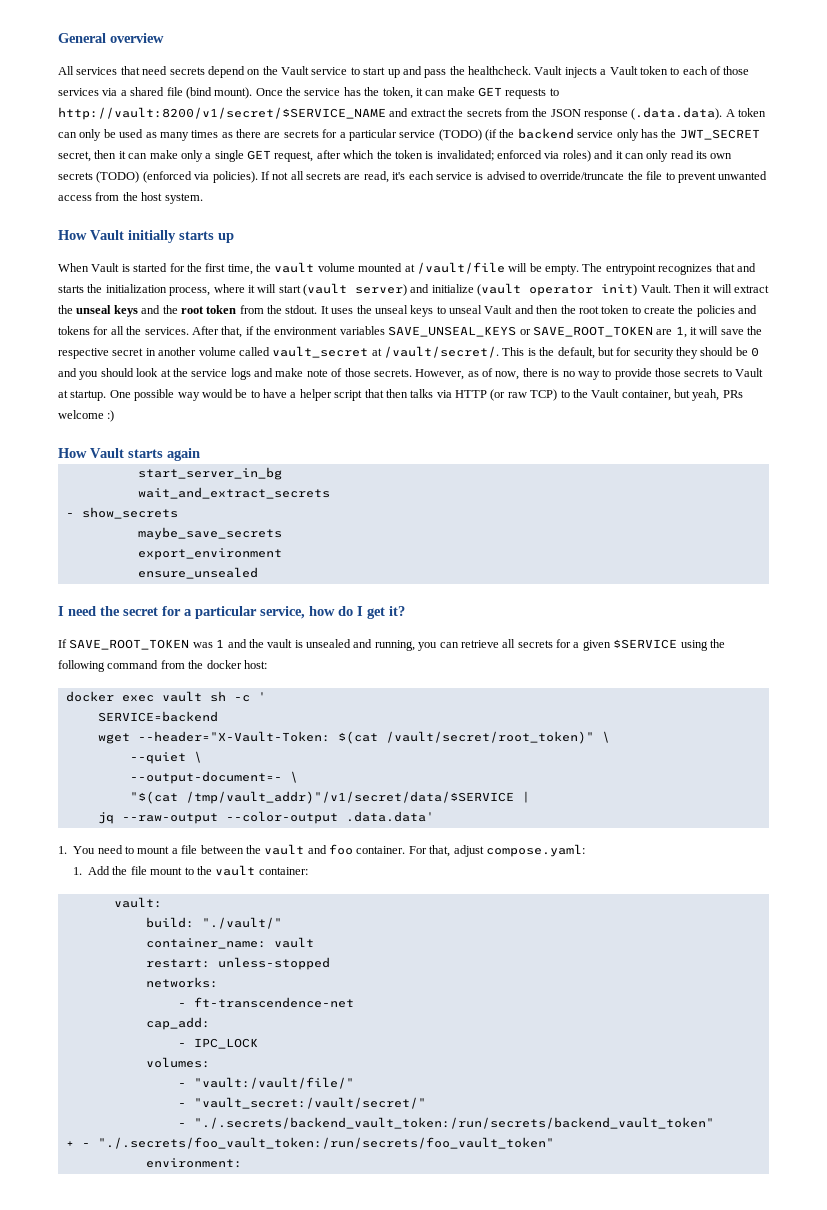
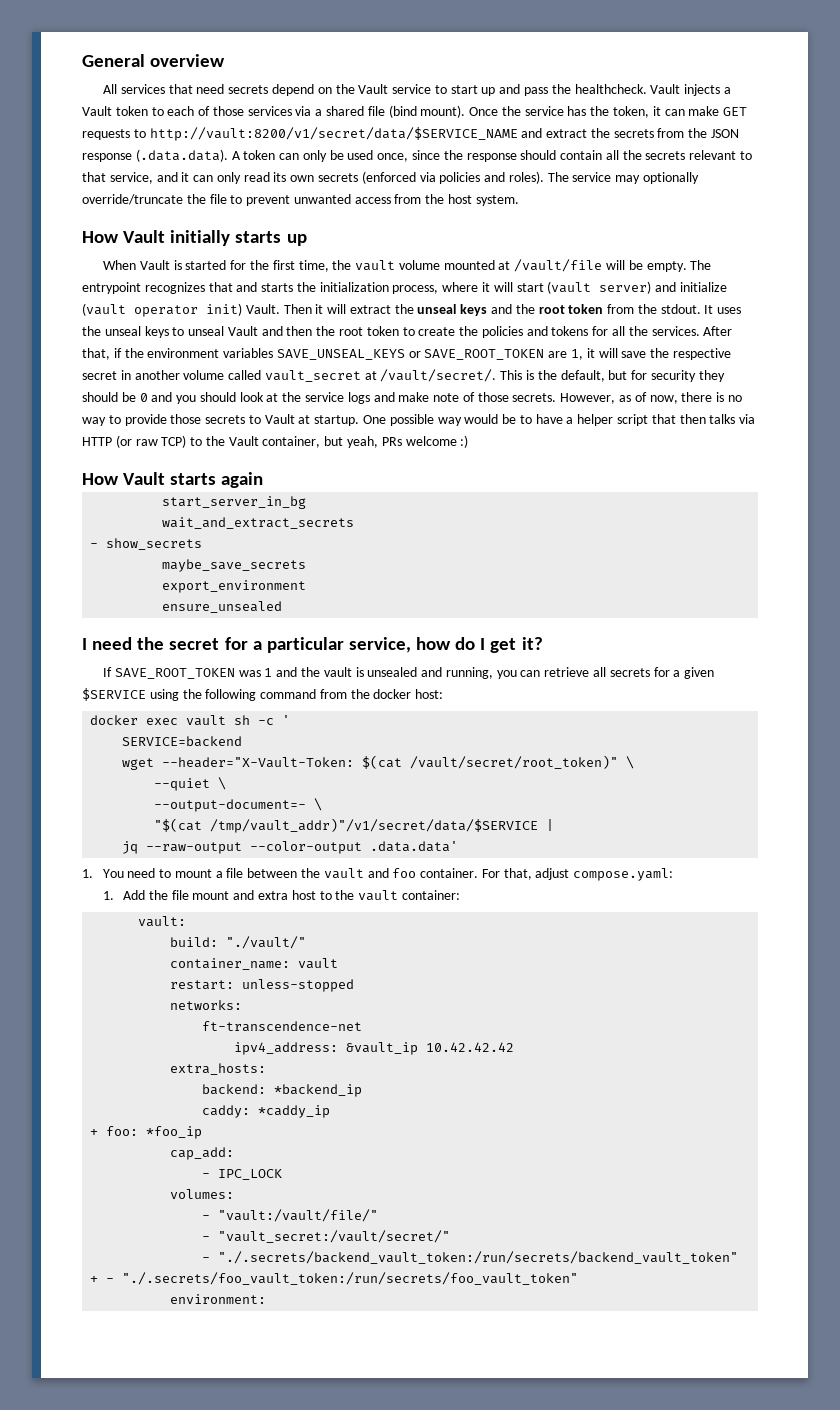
[58,107,386,120] http://vault:8200/v1/secret/$SERVICE_NAME -> [149,127,518,141] http://vault:8200/v1/secret/data/$SERVICE_NAME
[145,128,760,141] [58,150,591,162] as many times as there are secrets for a particular service (TODO) (if the backend service only has the JWT_SECRET secret, then it can make only a single GET request, after which the token is invalidated; enforced via roles) -> [377,150,753,162] [82,172,153,184] once, since the response should contain all the secrets relevant to that service,
[96,171,140,183] (TODO) -> (359, 177) none
[212,171,537,183] policies). If not all secrets are read, it's each service is advised to -> [439,171,700,184] policies and roles). The service may optionally
(183, 871) none -> [233,890,316,900] and extra host
[177,1003,186,1007] - -> (243, 1005) none
(354, 1002) none -> [234,1042,515,1055] [170,1063,267,1075] [202,1084,363,1097] [202,1105,331,1118] [90,1126,203,1139] // ipv4_address: &vault_ip 10.42.42.42 // extra_hosts: // backend: *backend_ip // caddy: *caddy_ip // + foo: *foo_ip

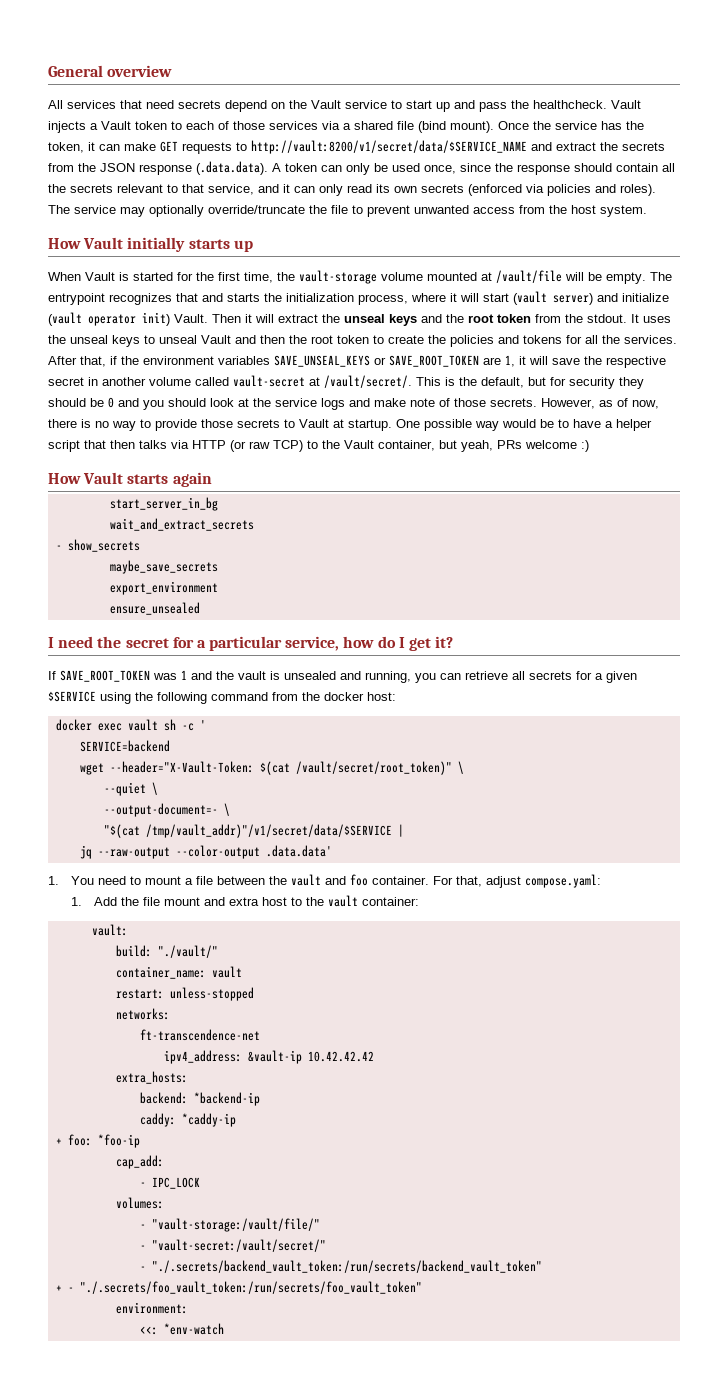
[355,260,396,271] vault -> [299,270,377,284] vault-storage
[264,370,361,382] vault_secret -> [233,375,305,387] vault-secret
[346,1042,419,1055] &vault_ip -> [247,1050,302,1064] &vault-ip
[274,1084,363,1097] *backend_ip -> [193,1092,260,1106] *backend-ip
[258,1105,331,1118] *caddy_ip -> [181,1113,236,1127] *caddy-ip
[146,1126,203,1139] *foo_ip -> [97,1134,140,1148] *foo-ip
[218,1209,379,1222] [202,1230,451,1243] "vault:/vault/file/" // - "vault_secret:/vault/secret/" -> [151,1218,320,1232] [139,1239,326,1252] "vault-storage:/vault/file/" // - "vault-secret:/vault/secret/"
(267, 1299) none -> [139,1323,224,1335] // <<: *env-watch

